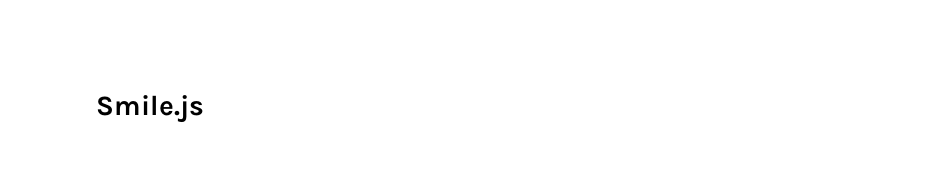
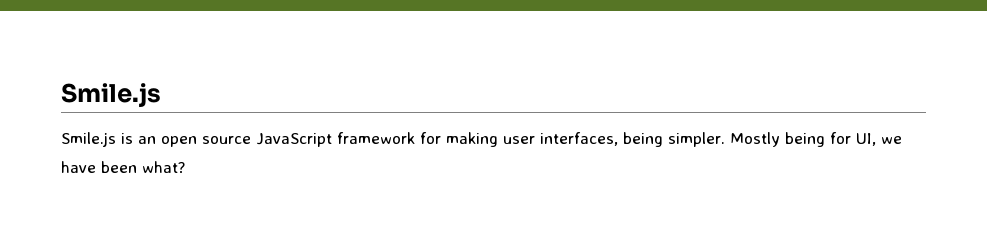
[96,95,204,123] Smile.js -> [61,83,161,108] [61,132,902,147] [61,161,185,173] Smile.js // Smile.js is an open source JavaScript framework for making user interfaces, being simpler. Mostly being for UI, we have been what?

